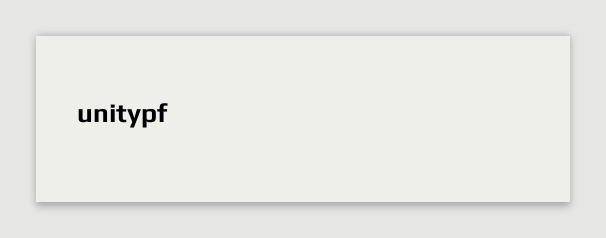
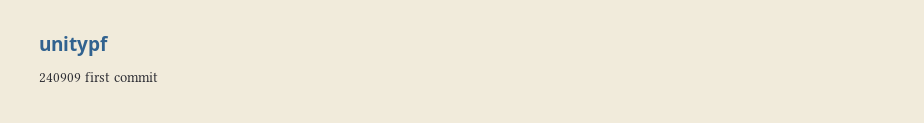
(168, 115) none -> [39,72,158,83] // 240909 first commit

